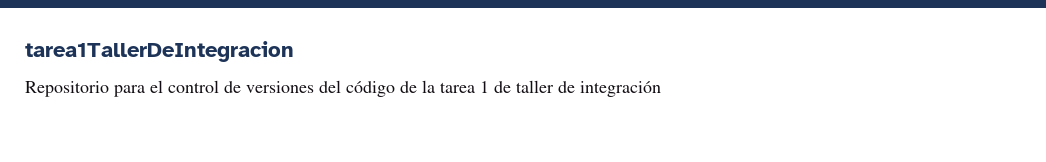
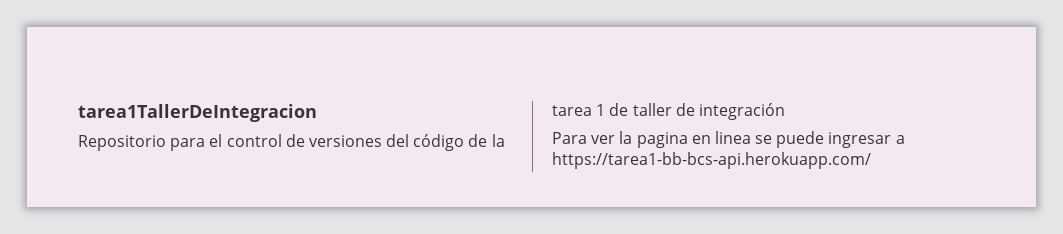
(661, 89) none -> [552,131,905,148] [552,152,871,169] // Para ver la pagina en linea se puede ingresar a https://tarea1-bb-bcs-api.herokuapp.com/

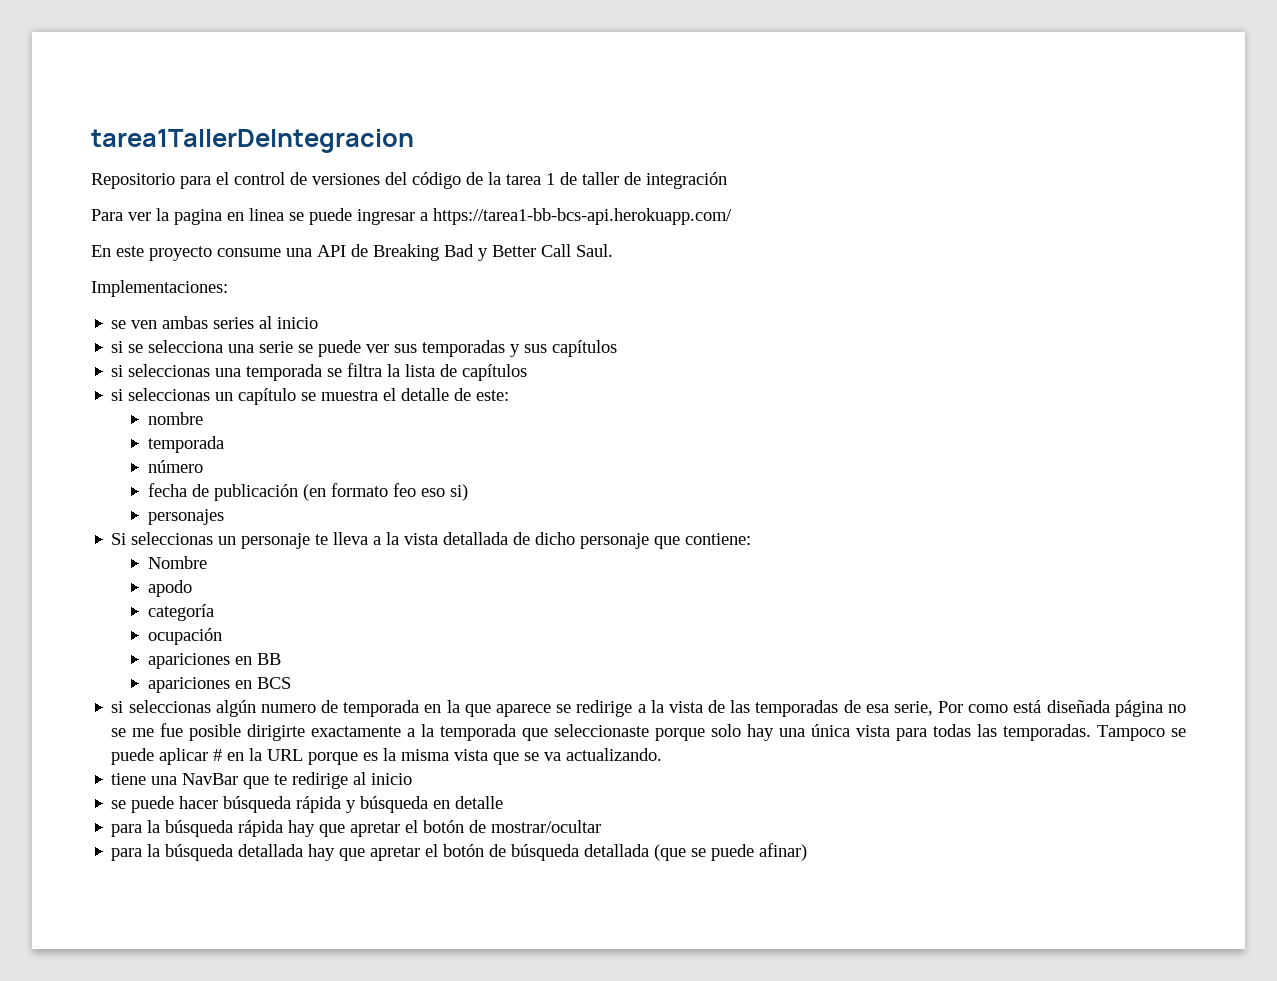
(871, 160) none -> [91,244,613,261] [91,280,228,297] [111,316,319,329] [111,340,618,357] [111,363,528,381] [111,388,510,405] [147,412,203,425] [147,436,224,453] [147,460,203,473] [147,483,468,501] [147,509,224,525] [111,532,752,549] [147,556,207,569] [147,580,192,597] [147,604,214,621] [147,628,222,645] [147,653,281,669] [147,677,291,693] [111,700,1187,717] [111,723,1186,741] [111,748,663,765] [111,772,413,789] [111,796,504,813] [111,820,602,837] [111,843,808,861] // En este proyecto consume una API de Breaking Bad y Better Call Saul. // Implementaciones: // se ven ambas series al inicio // si se selecciona una serie se puede ver sus temporadas y sus capítulos // si seleccionas una temporada se filtra la lista de capítulos // si seleccionas un capítulo se muestra el detalle de este: // nombre // temporada // número // fecha de publicación (en formato feo eso si) // personajes // Si seleccionas un personaje te lleva a la vista detallada de dicho personaje que contiene: // Nombre // apodo // categoría // ocupación // apariciones en BB // apariciones en BCS // si seleccionas algún numero de temporada en la que aparece se redirige a la vista de las temporadas de esa serie, Por como está diseñada página no se me fue posible dirigirte exactamente a la temporada que seleccionaste porque solo hay una única vista para todas las temporadas. Tampoco se puede aplicar # en la URL porque es la misma vista que se va actualizando. // tiene una NavBar que te redirige al inicio // se puede hacer búsqueda rápida y búsqueda en detalle // para la búsqueda rápida hay que apretar el botón de mostrar/ocultar // para la búsqueda detallada hay que apretar el botón de búsqueda detallada (que se puede afinar)

